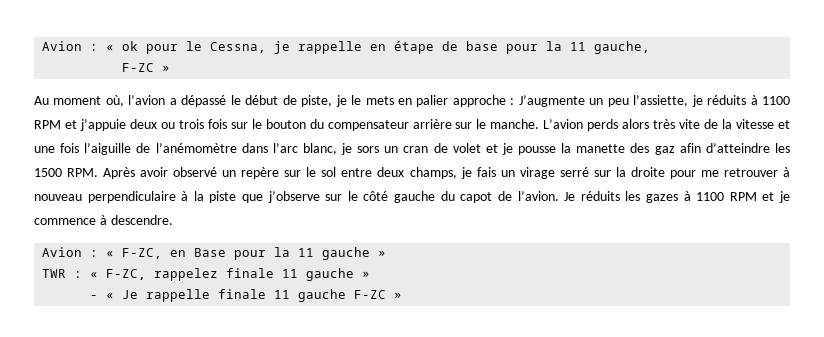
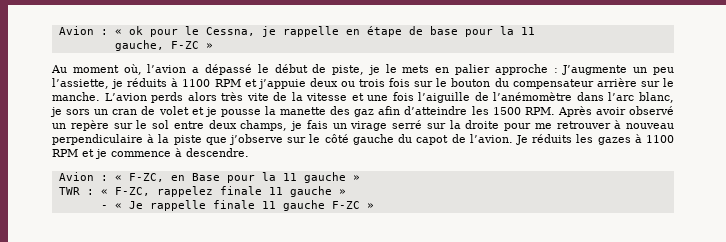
(587, 46) none -> (535, 31) //
(651, 47) // -> (164, 45) none

